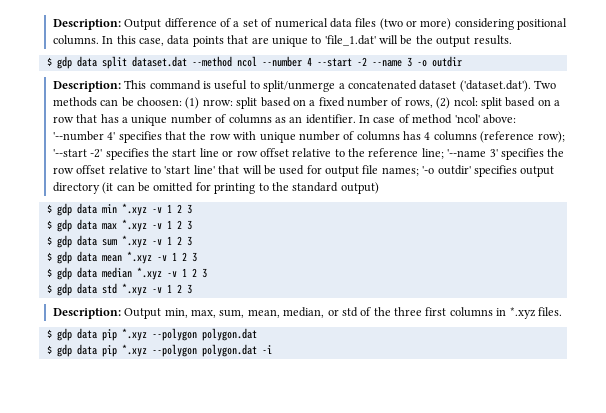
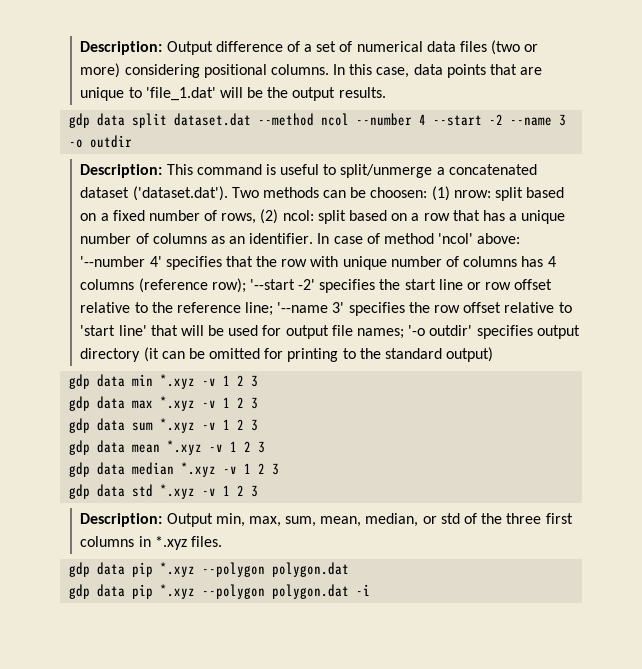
[46,57,52,66] $ -> (386, 92) none
[46,204,52,213] $ -> (494, 354) none
[46,220,52,229] $ -> (259, 381) none
[46,236,52,245] $ -> (259, 403) none
[46,252,52,261] $ -> (259, 425) none
[46,268,52,277] $ -> (266, 447) none
[46,284,52,293] $ -> (280, 469) none
[46,329,52,338] $ -> (222, 541) none
[46,345,52,354] $ -> (350, 569) none

